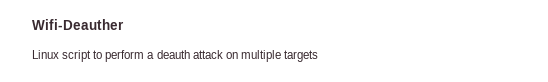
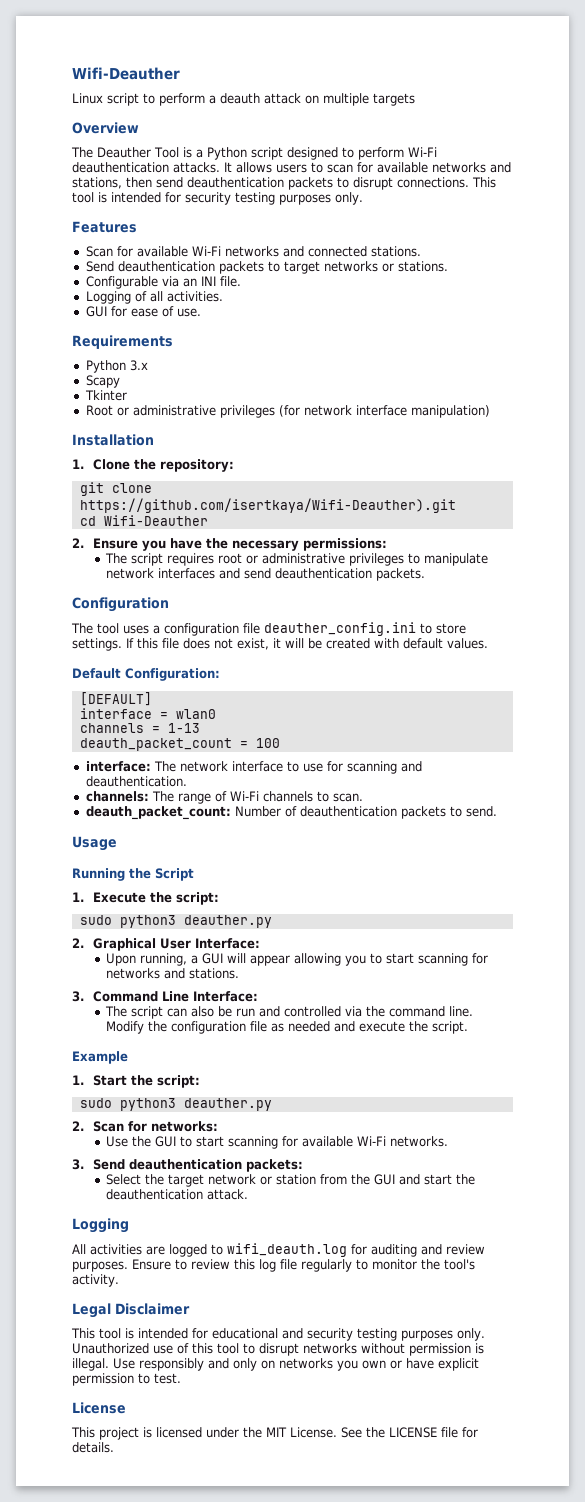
(318, 56) none -> [72,122,139,134] [71,147,437,160] [72,162,511,173] [72,177,496,190] [72,192,363,205] [72,221,137,233] [85,246,421,257] [85,261,448,274] [85,276,241,289] [85,291,223,304] [85,306,201,317] [72,335,173,349] [85,360,148,373] [85,375,120,388] [84,390,127,401] [85,405,490,418] [72,434,154,446] [72,459,234,472] [79,482,152,496] [79,498,456,513] [79,515,208,526] [72,538,387,551] [105,553,489,566] [106,568,426,581] [72,597,169,612] [71,622,466,636] [72,638,488,651] [72,668,220,681] [79,692,152,706] [79,708,216,719] [79,723,200,733] [79,738,280,751] [85,761,422,774] [85,776,187,787] [85,791,363,804] [85,806,497,820] [72,836,117,851] [72,868,194,881] [72,892,219,905] [79,915,272,928] [72,938,260,951] [106,953,489,966] [106,968,240,979] [72,991,258,1002] [105,1006,474,1019] [106,1021,469,1034] [72,1051,128,1064] [72,1075,200,1088] [79,1098,272,1111] [72,1121,218,1132] [106,1136,449,1149] [72,1159,303,1172] [106,1174,476,1187] [106,1189,249,1200] [72,1218,129,1233] [72,1243,485,1257] [72,1259,475,1272] [72,1274,119,1287] [72,1303,190,1318] [71,1328,485,1341] [72,1343,484,1356] [72,1358,479,1371] [72,1373,181,1386] [72,1402,126,1414] [71,1427,478,1440] [72,1442,114,1453] // Overview // The Deauther Tool is a Python script designed to perform Wi-Fi deauthentication attacks. It allows users to scan for available networks and stations, then send deauthentication packets to disrupt connections. This tool is intended for security testing purposes only. // Features // Scan for available Wi-Fi networks and connected stations. // Send deauthentication packets to target networks or stations. // Configurable via an INI file. // Logging of all activities. // GUI for ease of use. // Requirements // Python 3.x // Scapy // Tkinter // Root or administrative privileges (for network interface manipulation) // Installation // 1. Clone the repository: // git clone https://github.com/isertkaya/Wifi-Deauther).git // cd Wifi-Deauther // 2. Ensure you have the necessary permissions: // The script requires root or administrative privileges to manipulate network interfaces and send deauthentication packets. // Configuration // The tool uses a configuration file deauther_config.ini to store settings. If this file does not exist, it will be created with default values. // Default Configuration: // [DEFAULT] // interface = wlan0 // channels = 1-13 // deauth_packet_count = 100 // interface: The network interface to use for scanning and deauthentication. // channels: The range of Wi-Fi channels to scan. // deauth_packet_count: Number of deauthentication packets to send. // Usage // Running the Script // 1. Execute the script: // sudo python3 deauther.py // 2. Graphical User Interface: // Upon running, a GUI will appear allowing you to start scanning for networks and stations. // 3. Command Line Interface: // The script can also be run and controlled via the command line. Modify the configuration file as needed and execute the script. // Example // 1. Start the script: // sudo python3 deauther.py // 2. Scan for networks: // Use the GUI to start scanning for available Wi-Fi networks. // 3. Send deauthentication packets: // Select the target network or station from the GUI and start the deauthentication attack. // Logging // All activities are logged to wifi_deauth.log for auditing and review purposes. Ensure to review this log file regularly to monitor the tool's activity. // Legal Disclaimer // This tool is intended for educational and security testing purposes only. Unauthorized use of this tool to disrupt networks without permission is illegal. Use responsibly and only on networks you own or have explicit permission to test. // License // This project is licensed under the MIT License. See the LICENSE file for details.

